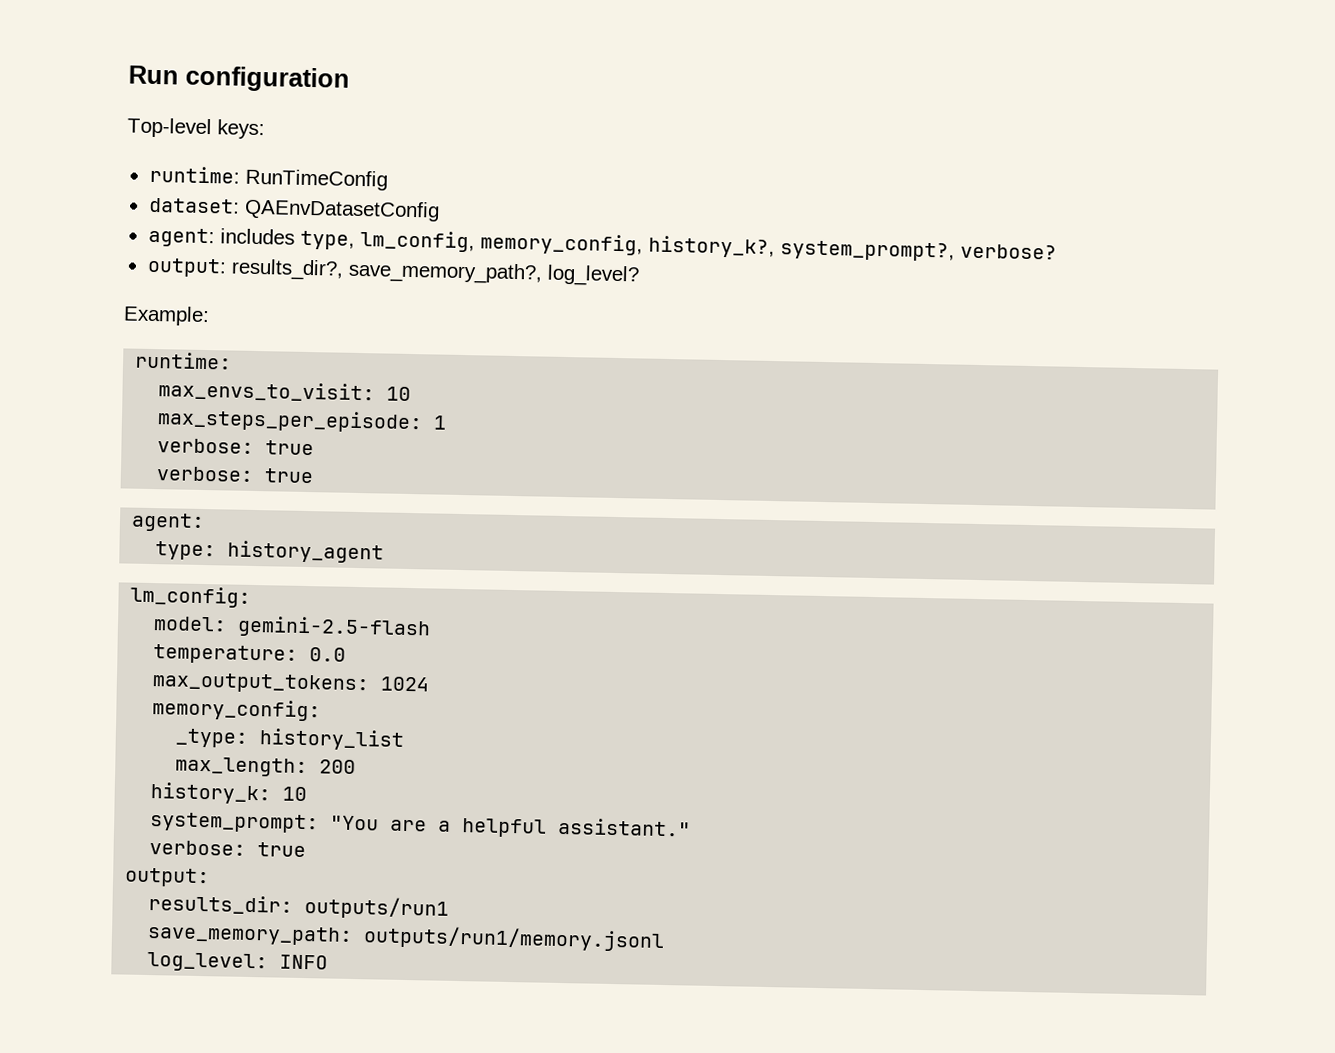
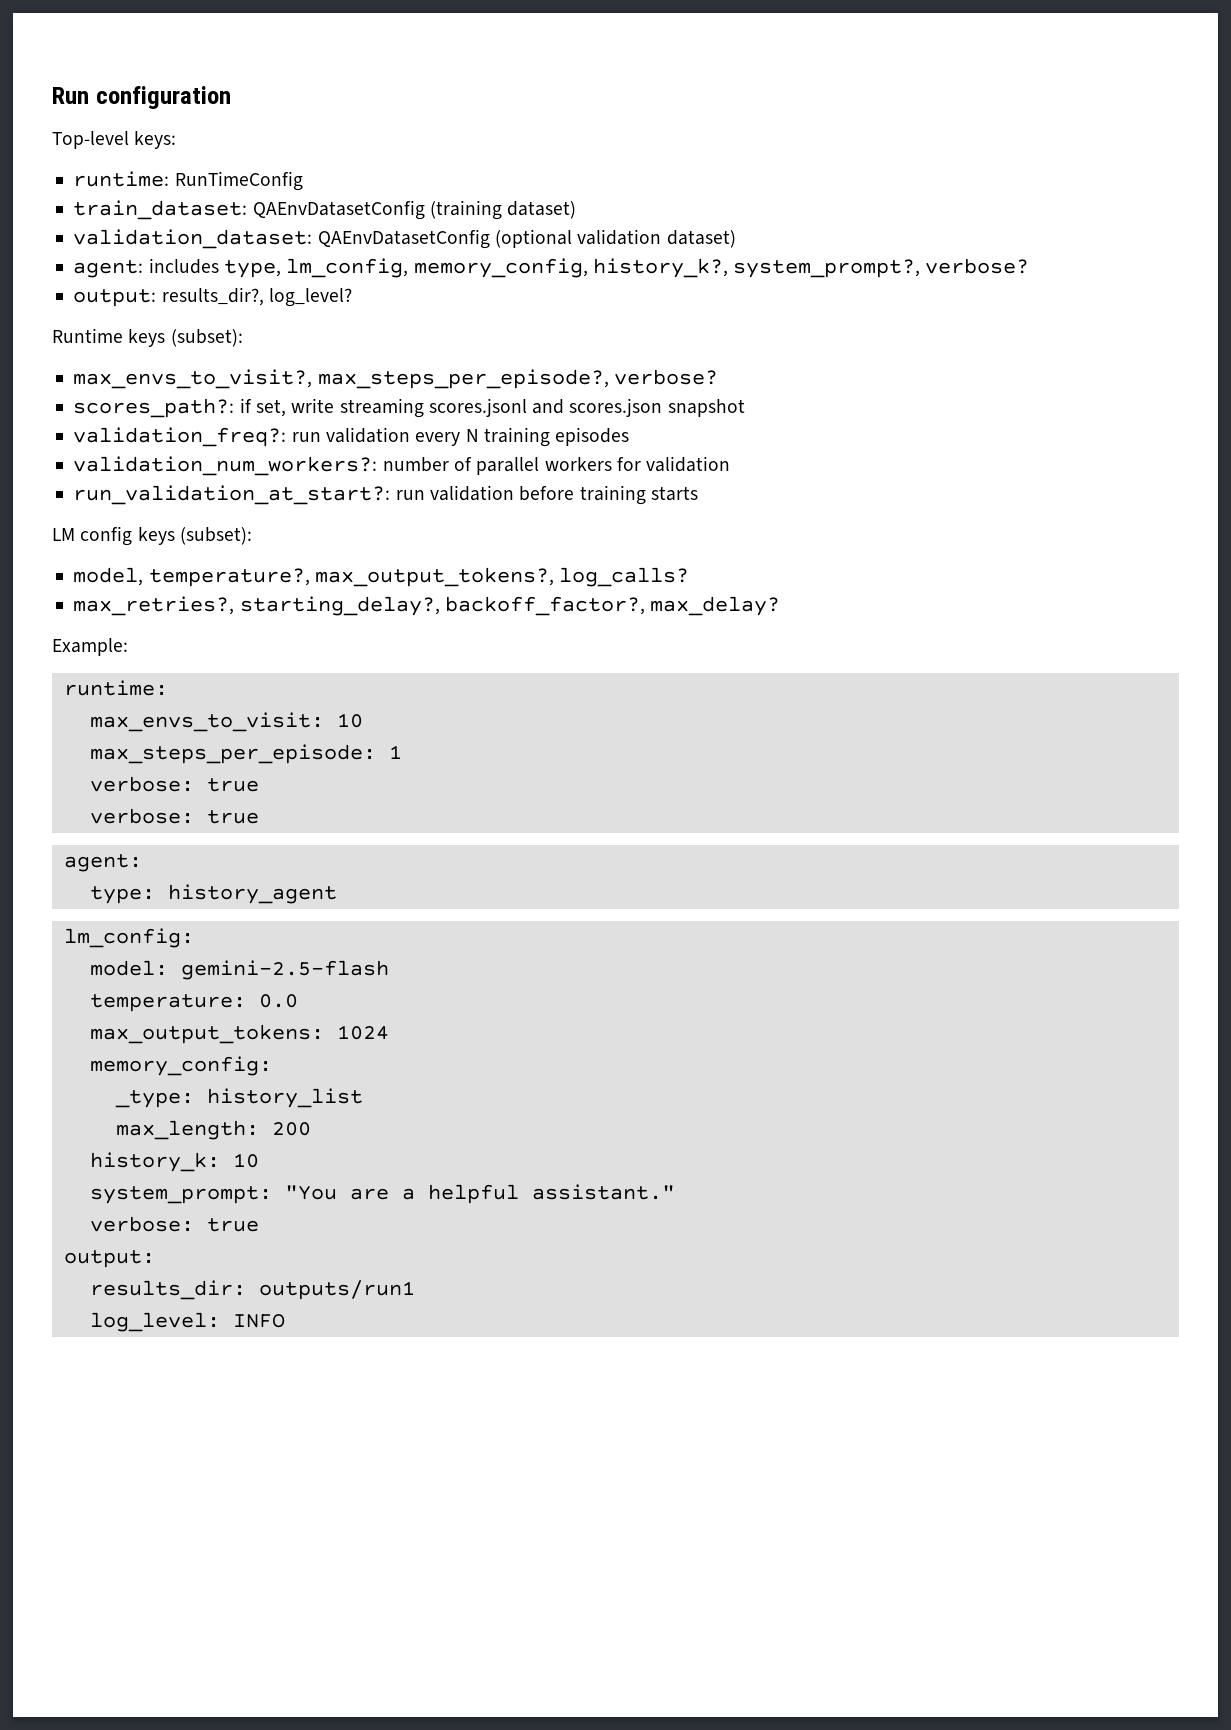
[147,197,440,222] dataset: QAEnvDatasetConfig -> [73,200,577,220] [73,229,736,249] train_dataset: QAEnvDatasetConfig (training dataset) // validation_dataset: QAEnvDatasetConfig (optional validation dataset)
[347,260,543,285] save_memory_path?, -> (264, 296) none
(640, 275) none -> [52,328,243,347] [73,369,718,389] [73,398,745,418] [73,427,630,447] [73,456,731,476] [73,485,698,505] [52,526,252,546] [73,567,690,587] [73,596,781,616] // Runtime keys (subset): // max_envs_to_visit?, max_steps_per_episode?, verbose? // scores_path?: if set, write streaming scores.jsonl and scores.json snapshot // validation_freq?: run validation every N training episodes // validation_num_workers?: number of parallel workers for validation // run_validation_at_start?: run validation before training starts // LM config keys (subset): // model, temperature?, max_output_tokens?, log_calls? // max_retries?, starting_delay?, backoff_factor?, max_delay?
[147,924,666,953] // save_memory_path: outputs/run1/memory.jsonl -> (415, 1290) none

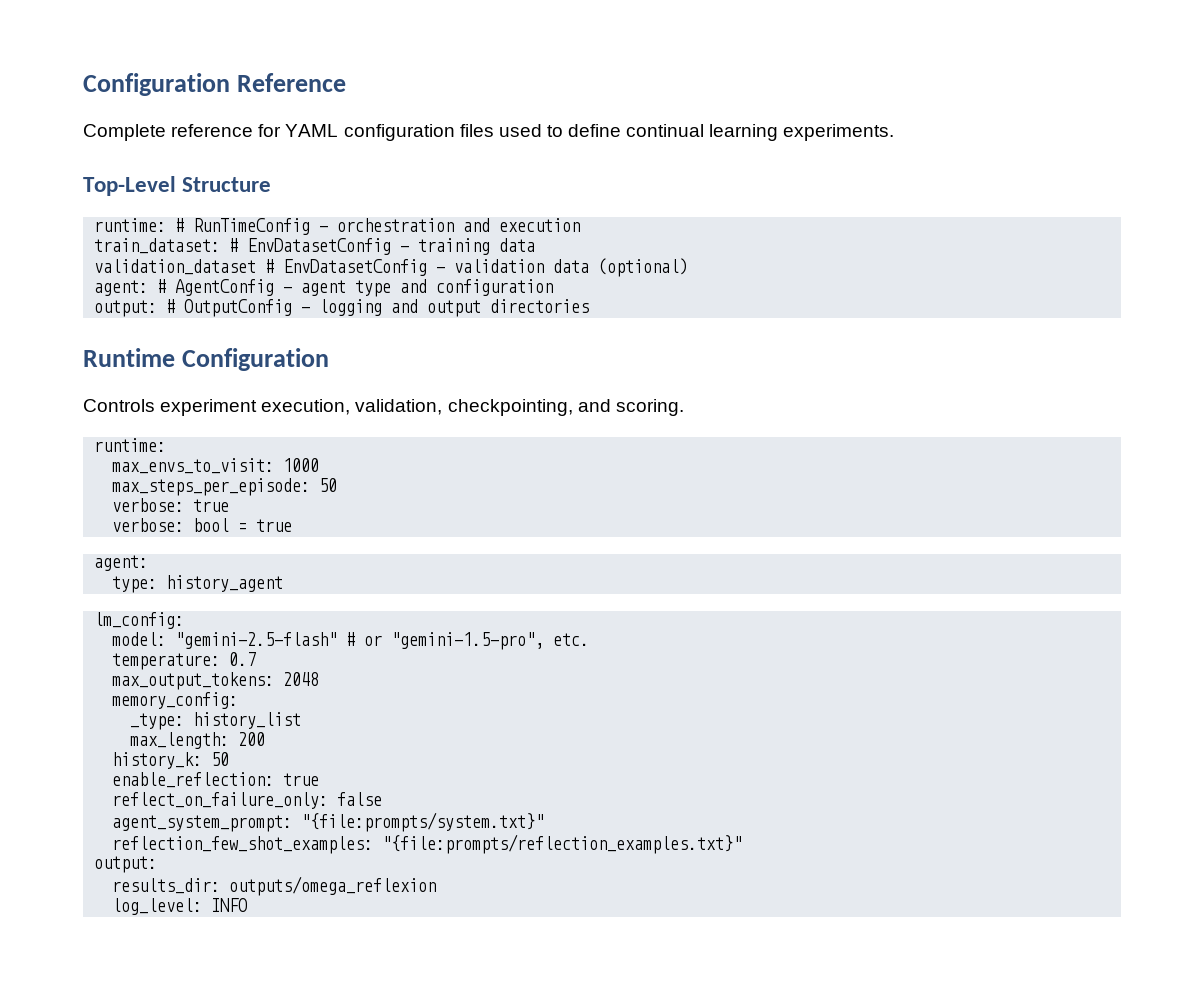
[52,86,231,109] [52,131,177,149] [73,171,303,191] [73,200,577,220] [73,229,736,249] [73,258,1030,278] [73,287,352,307] [52,328,243,347] [73,369,718,389] [73,398,745,418] [73,427,630,447] [73,456,731,476] [73,485,698,505] [52,526,252,546] [73,567,690,587] [73,596,781,616] [52,638,128,656] Run configuration // Top-level keys: // runtime: RunTimeConfig // train_dataset: QAEnvDatasetConfig (training dataset) // validation_dataset: QAEnvDatasetConfig (optional validation dataset) // agent: includes type, lm_config, memory_config, history_k?, system_prompt?, verbose? // output: results_dir?, log_level? // Runtime keys (subset): // max_envs_to_visit?, max_steps_per_episode?, verbose? // scores_path?: if set, write streaming scores.jsonl and scores.json snapshot // validation_freq?: run validation every N training episodes // validation_num_workers?: number of parallel workers for validation // run_validation_at_start?: run validation before training starts // LM config keys (subset): // model, temperature?, max_output_tokens?, log_calls? // max_retries?, starting_delay?, backoff_factor?, max_delay? // Example: -> [83,73,346,96] [83,124,895,141] [83,176,272,196] [94,218,581,235] [94,238,536,255] [94,258,689,277] [94,279,554,297] [94,299,590,317] [83,348,329,371] [83,399,684,416] Configuration Reference // Complete reference for YAML configuration files used to define continual learning experiments. // Top-Level Structure // runtime: # RunTimeConfig - orchestration and execution // train_dataset: # EnvDatasetConfig - training data // validation_dataset # EnvDatasetConfig - validation data (optional) // agent: # AgentConfig - agent type and configuration // output: # OutputConfig - logging and output directories // Runtime Configuration // Controls experiment execution, validation, checkpointing, and scoring.
[336,713,363,728] 10 -> [283,458,320,472] 1000
[388,745,402,759] 1 -> [319,478,338,492] 50
(194, 816) none -> [193,518,248,532] bool =
[180,960,389,980] gemini-2.5-flash -> [175,632,590,650] "gemini-2.5-flash" # or "gemini-1.5-pro", etc.
[258,994,298,1008] 0.0 -> [229,652,257,666] 0.7
[336,1025,389,1040] 1024 -> [283,672,320,686] 2048
[232,1153,259,1168] [89,1184,675,1204] [89,1216,259,1232] 10 // system_prompt: "You are a helpful assistant." // verbose: true -> [211,752,230,766] [112,772,320,788] [112,792,383,809] [112,812,545,832] [112,834,743,854] 50 // enable_reflection: true // reflect_on_failure_only: false // agent_system_prompt: "{file:prompts/system.txt}" // reflection_few_shot_examples: "{file:prompts/reflection_examples.txt}"
[258,1280,415,1300] outputs/run1 -> [229,876,437,896] outputs/omega_reflexion

